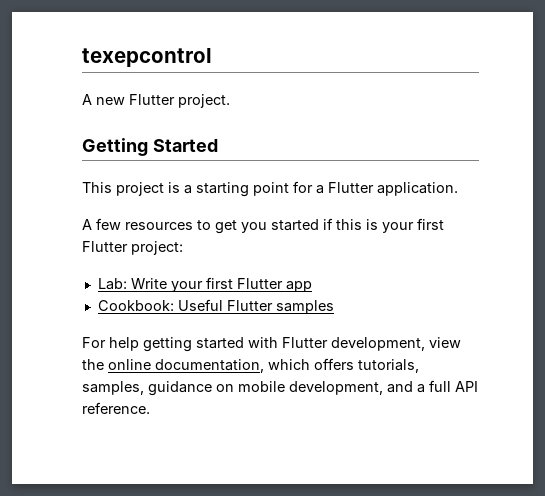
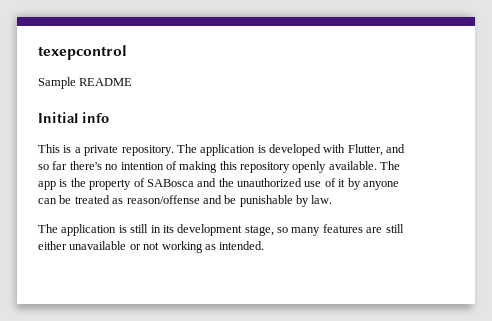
[82,94,230,108] [82,138,218,156] A new Flutter project. // Getting Started -> [38,77,133,89] [38,112,109,123] Sample README // Initial info
[116,182,164,196] project -> (60, 148) none
[196,181,458,197] [82,218,444,234] [82,241,183,255] [97,277,312,292] [97,299,334,314] [82,337,461,352] [82,358,419,373] [82,380,478,396] [82,402,150,414] starting point for a Flutter application. // A few resources to get you started if this is your first Flutter project: // Lab: Write your first Flutter app // Cookbook: Useful Flutter samples // For help getting started with Flutter development, view the online documentation, which offers tutorials, samples, guidance on mobile development, and a full API reference. -> [84,144,406,156] [38,161,401,173] [38,178,399,190] [38,195,333,207] [38,224,404,236] [38,241,265,253] private repository. The application is developed with Flutter, and so far there's no intention of making this repository openly available. The app is the property of SABosca and the unauthorized use of it by anyone can be treated as reason/offense and be punishable by law. // The application is still in its development stage, so many features are still either unavailable or not working as intended.

